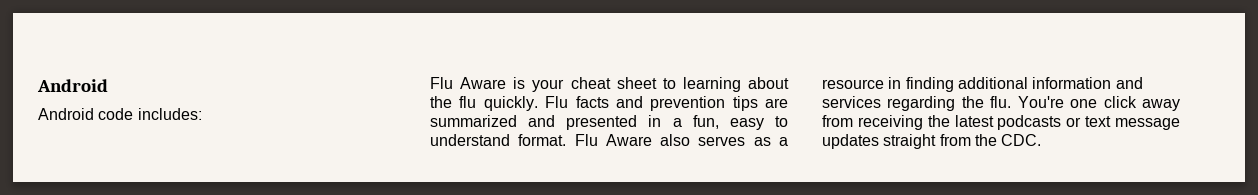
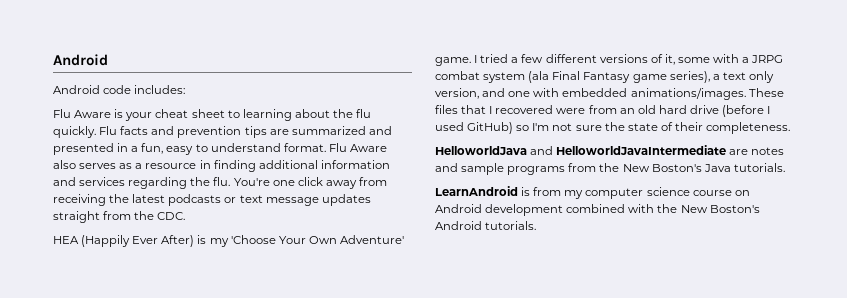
(1042, 140) none -> [53,235,404,247] [435,54,784,66] [435,71,774,83] [435,88,784,100] [435,105,771,117] [435,122,791,134] [435,145,785,155] [435,163,785,175] [435,186,750,199] [435,204,760,216] [435,221,537,230] // HEA (Happily Ever After) is my 'Choose Your Own Adventure' game. I tried a few different versions of it, some with a JRPG combat system (ala Final Fantasy game series), a text only version, and one with embedded animations/images. These files that I recovered were from an old hard drive (before I used GitHub) so I'm not sure the state of their completeness. // HelloworldJava and HelloworldJavaIntermediate are notes and sample programs from the New Boston's Java tutorials. // LearnAndroid is from my computer science course on Android development combined with the New Boston's Android tutorials.

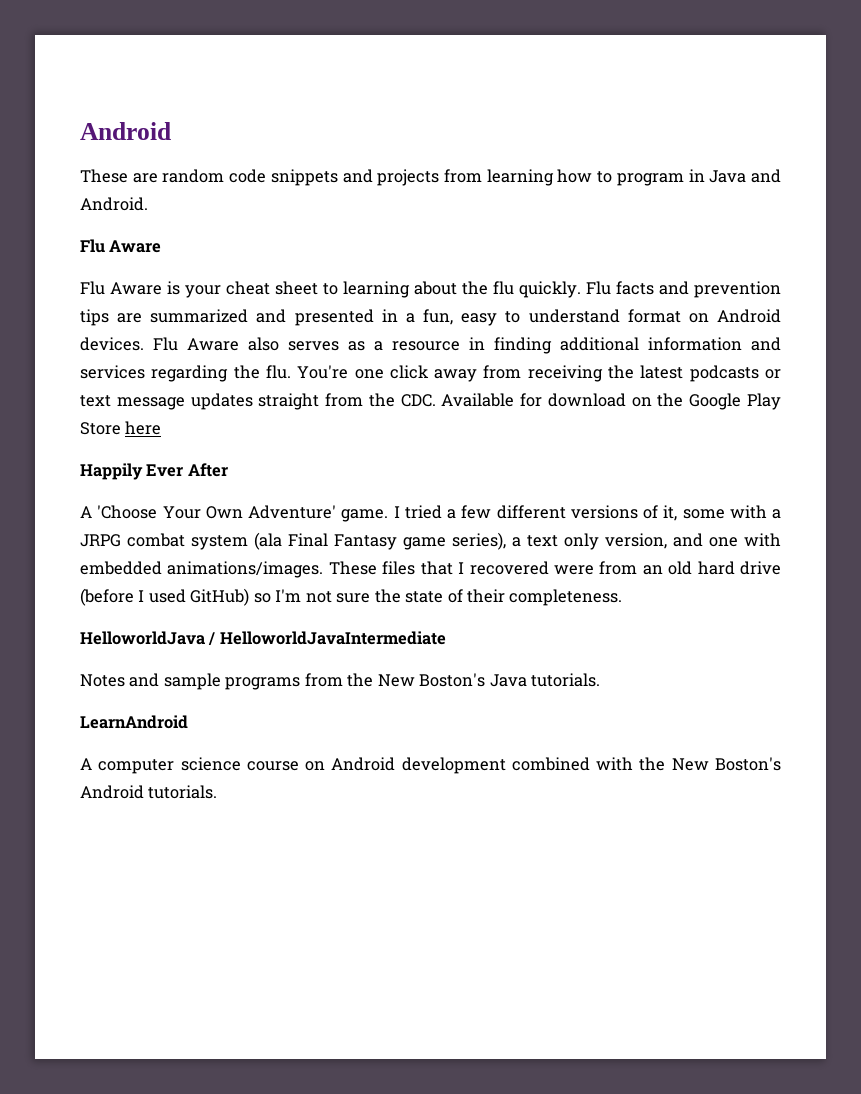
[53,85,186,94] Android code includes: -> [80,169,781,186] [80,197,148,211] [80,239,162,253] These are random code snippets and projects from learning how to program in Java and Android. // Flu Aware
[283,143,326,152] format. -> [627,309,781,323] [80,337,144,351] format on Android devices.
[53,235,229,247] // HEA (Happily Ever After) is my -> [441,393,781,410] [80,421,162,435] [80,463,228,480] [80,506,92,518] Available for download on the Google Play Store here // Happily Ever After // A
[530,146,554,155] and -> [208,632,216,646] /
[729,147,785,155] are notes -> [80,674,125,687] // Notes
[521,187,584,199] is from my -> [80,758,92,770] // A

